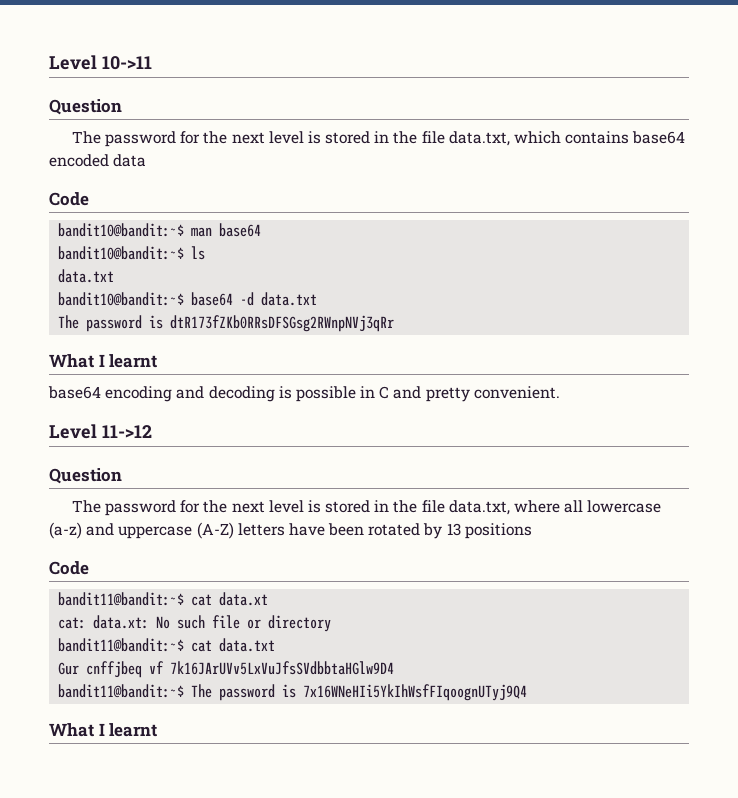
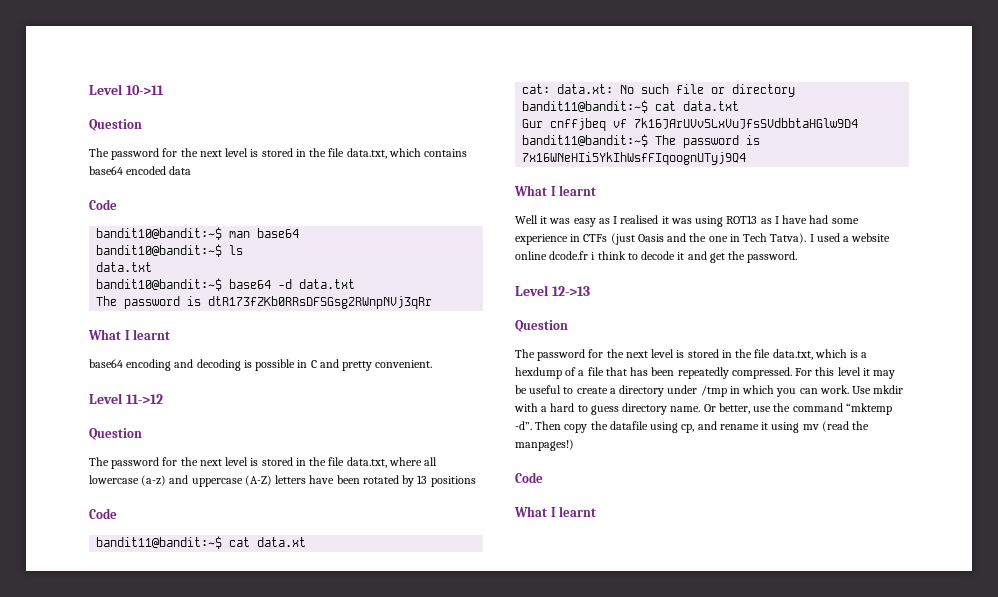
(158, 730) none -> [515,215,859,227] [515,233,891,245] [515,251,798,263] [515,285,590,296] [515,320,568,332] [515,349,868,361] [515,367,896,379] [515,385,904,397] [514,403,892,415] [515,421,870,433] [515,439,574,451] [515,472,543,483] [514,506,597,517] // Well it was easy as I realised it was using ROT13 as I have had some experience in CTFs (just Oasis and the one in Tech Tatva). I used a website online dcode.fr i think to decode it and get the password. // Level 12->13 // Question // The password for the next level is stored in the file data.txt, which is a hexdump of a file that has been repeatedly compressed. For this level it may be useful to create a directory under /tmp in which you can work. Use mkdir with a hard to guess directory name. Or better, use the command “mktemp -d”. Then copy the datafile using cp, and rename it using mv (read the manpages!) // Code // What I learnt

